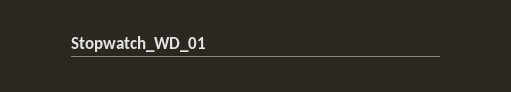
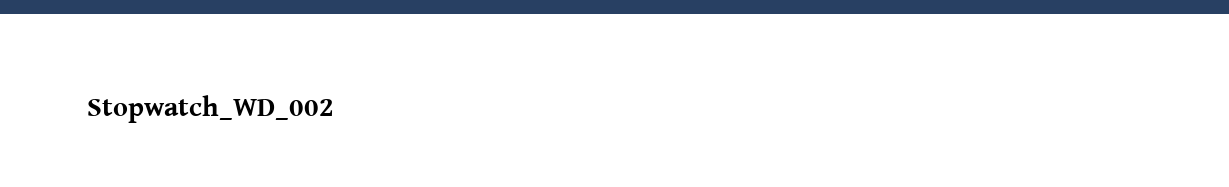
[71,36,206,52] Stopwatch_WD_01 -> [87,95,334,123] Stopwatch_WD_002

